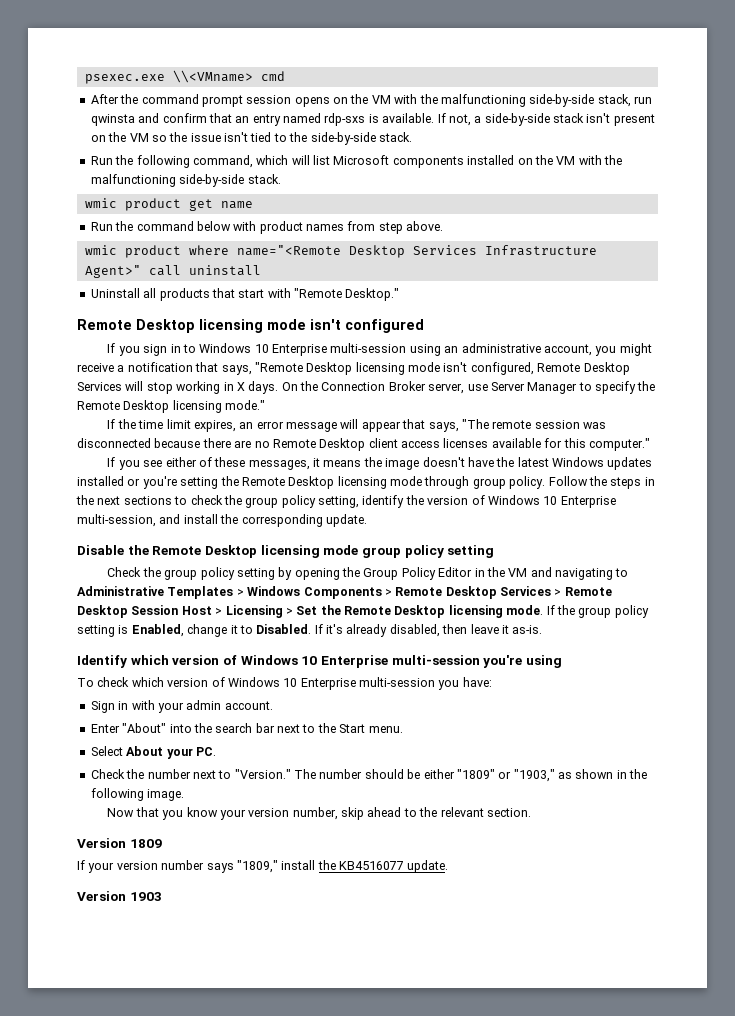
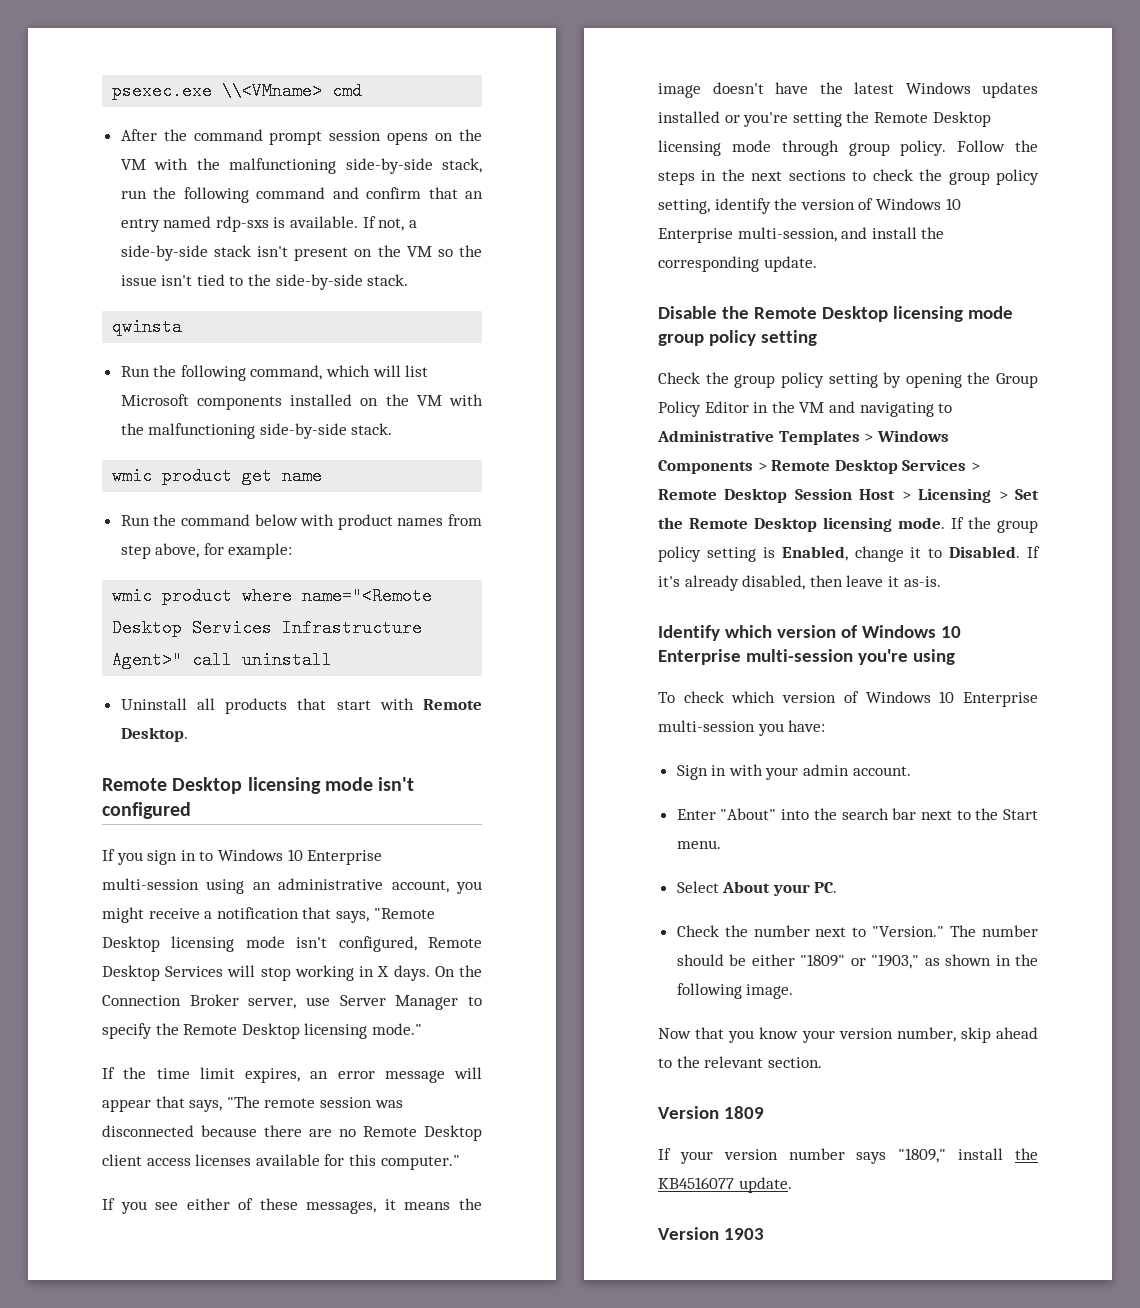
[90,114,135,126] qwinsta -> [153,187,326,203] the following command
(412, 137) none -> [112,318,183,336] // qwinsta
[406,221,444,231] above. -> [155,543,293,559] above, for example:
[294,288,400,301] "Remote Desktop." -> [422,699,482,710] [120,727,188,742] Remote Desktop.

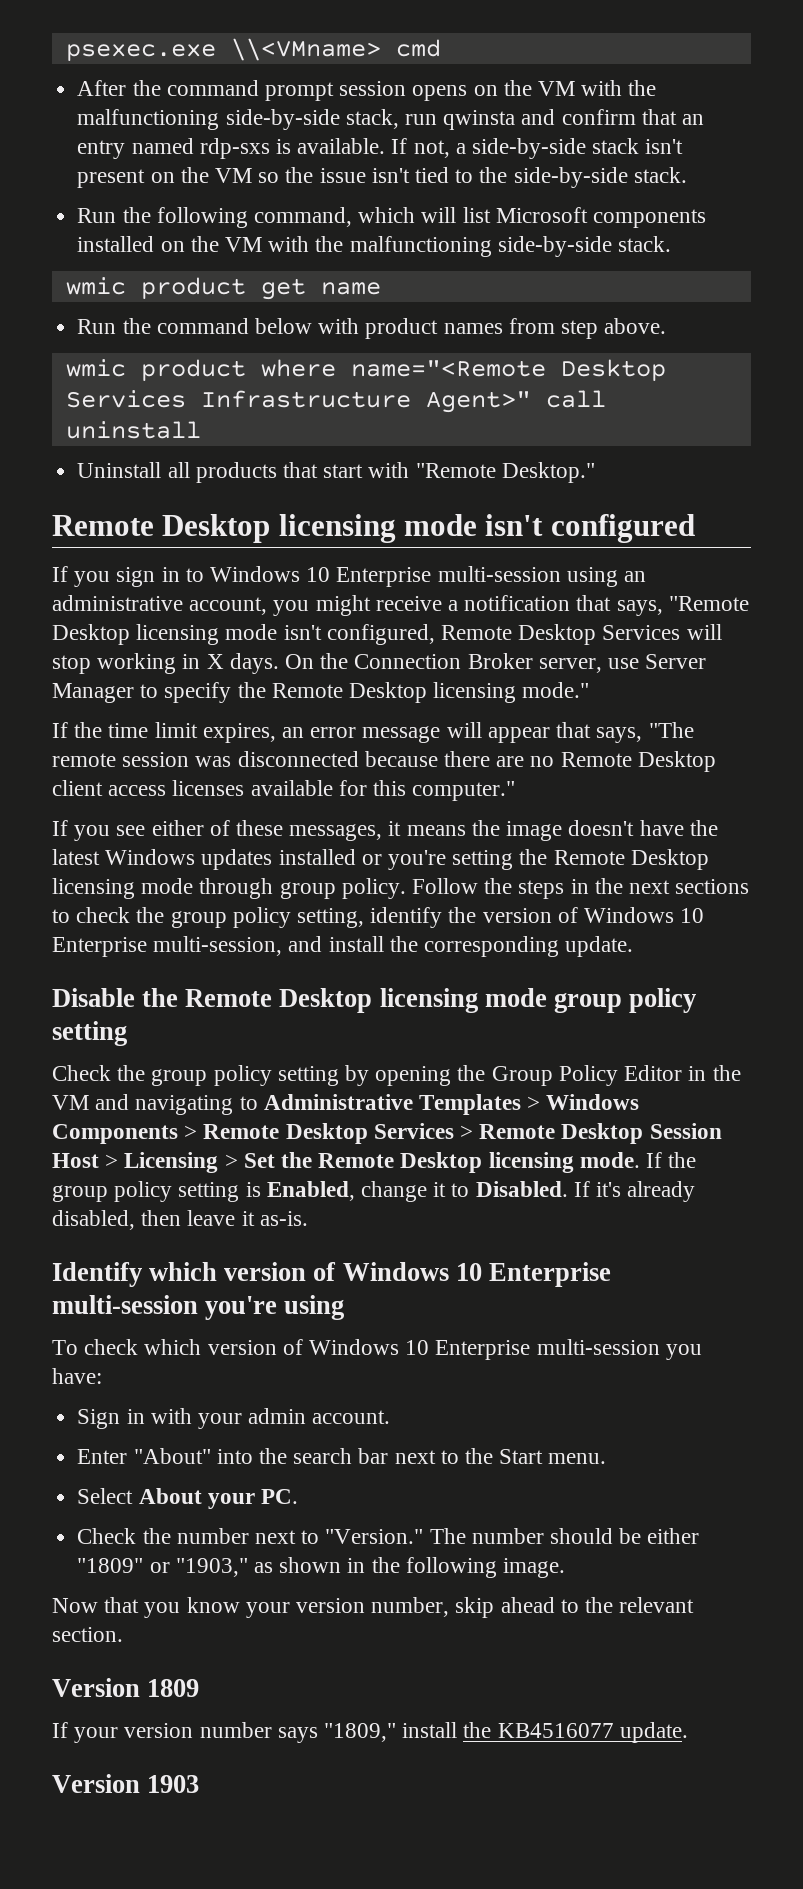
[153,187,326,203] the following command -> [443,110,516,130] qwinsta
[112,318,183,336] // qwinsta -> (687, 175) none
[155,543,293,559] above, for example: -> [604,318,667,334] above.
[422,699,482,710] [120,727,188,742] Remote Desktop. -> [415,462,595,483] "Remote Desktop."

